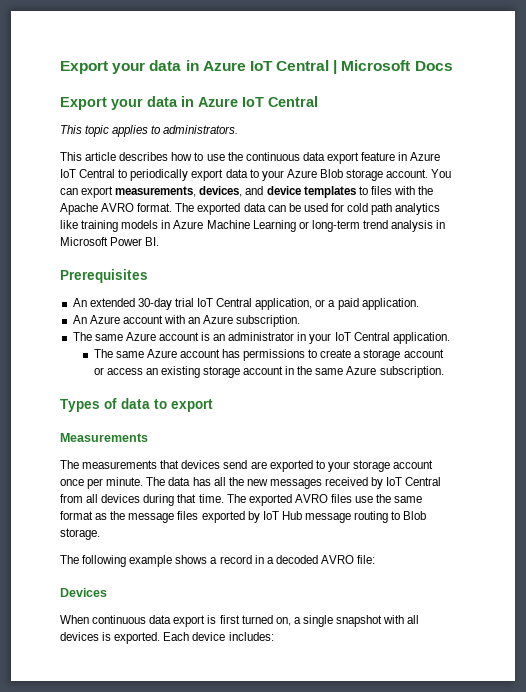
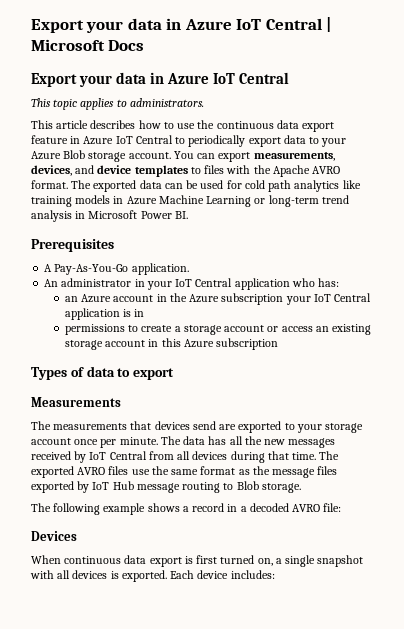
[72,298,419,310] [72,315,301,327] [72,332,226,341] An extended 30-day trial IoT Central application, or a paid application. // An Azure account with an Azure subscription. // The same Azure account is an -> [44,263,189,275] [44,279,59,287] A Pay-As-You-Go application. // An
[392,332,450,344] [93,349,240,358] application. // The same Azure account has -> [234,278,340,290] [64,293,371,305] [64,308,145,320] application who has: // an Azure account in the Azure subscription your IoT Central application is in //
[297,366,444,378] the same Azure subscription. -> [161,338,279,350] this Azure subscription

